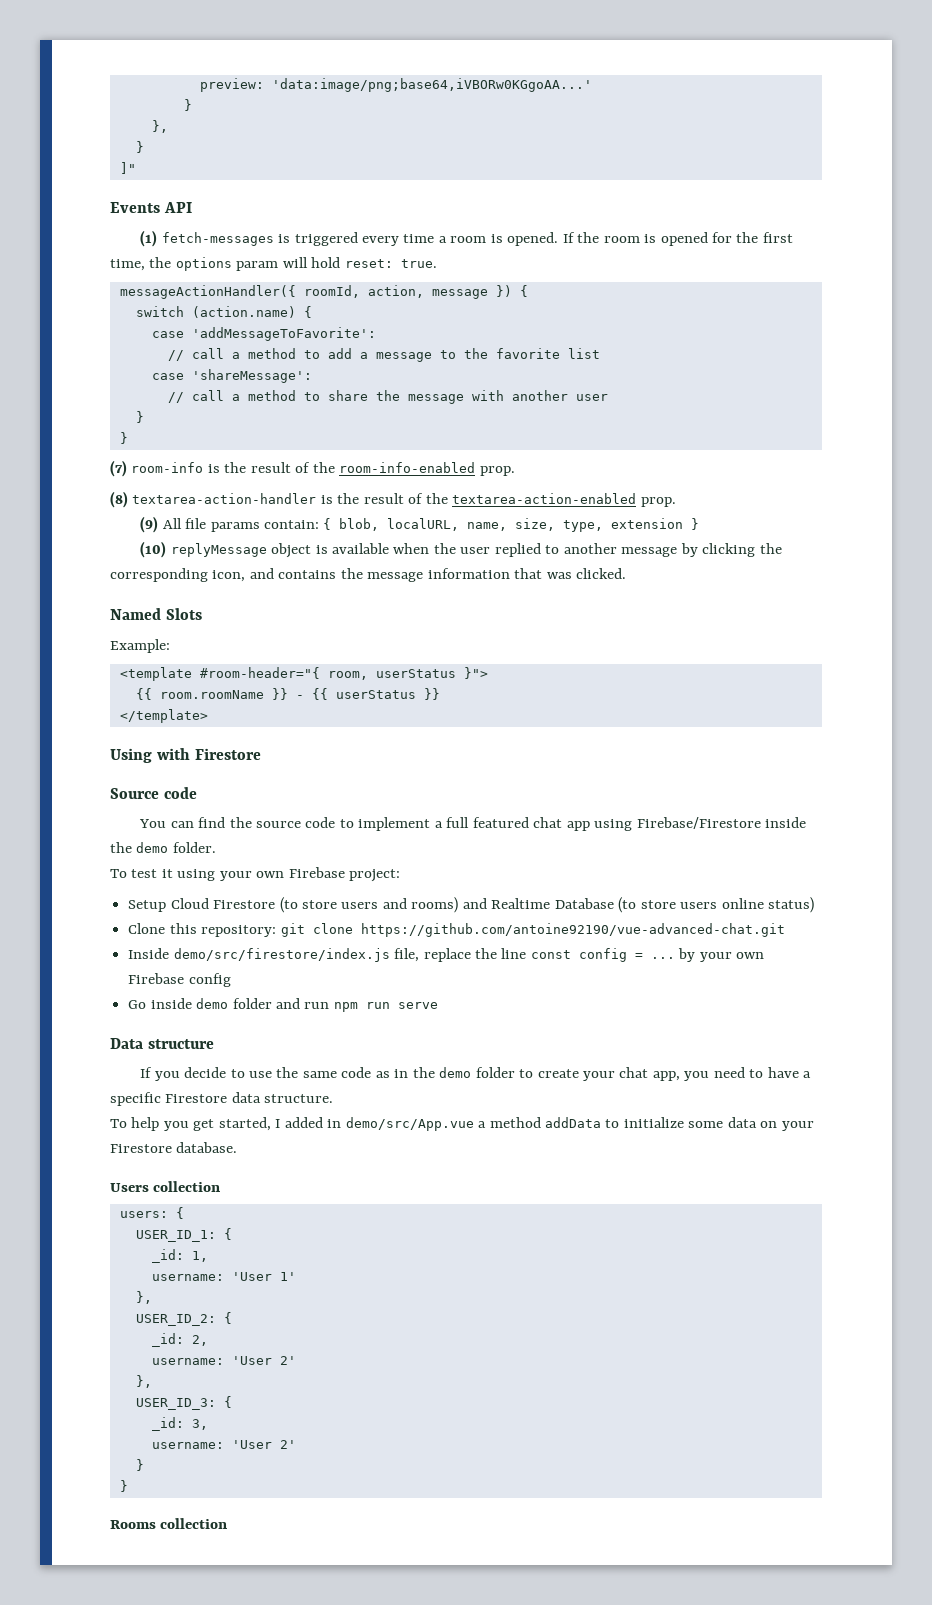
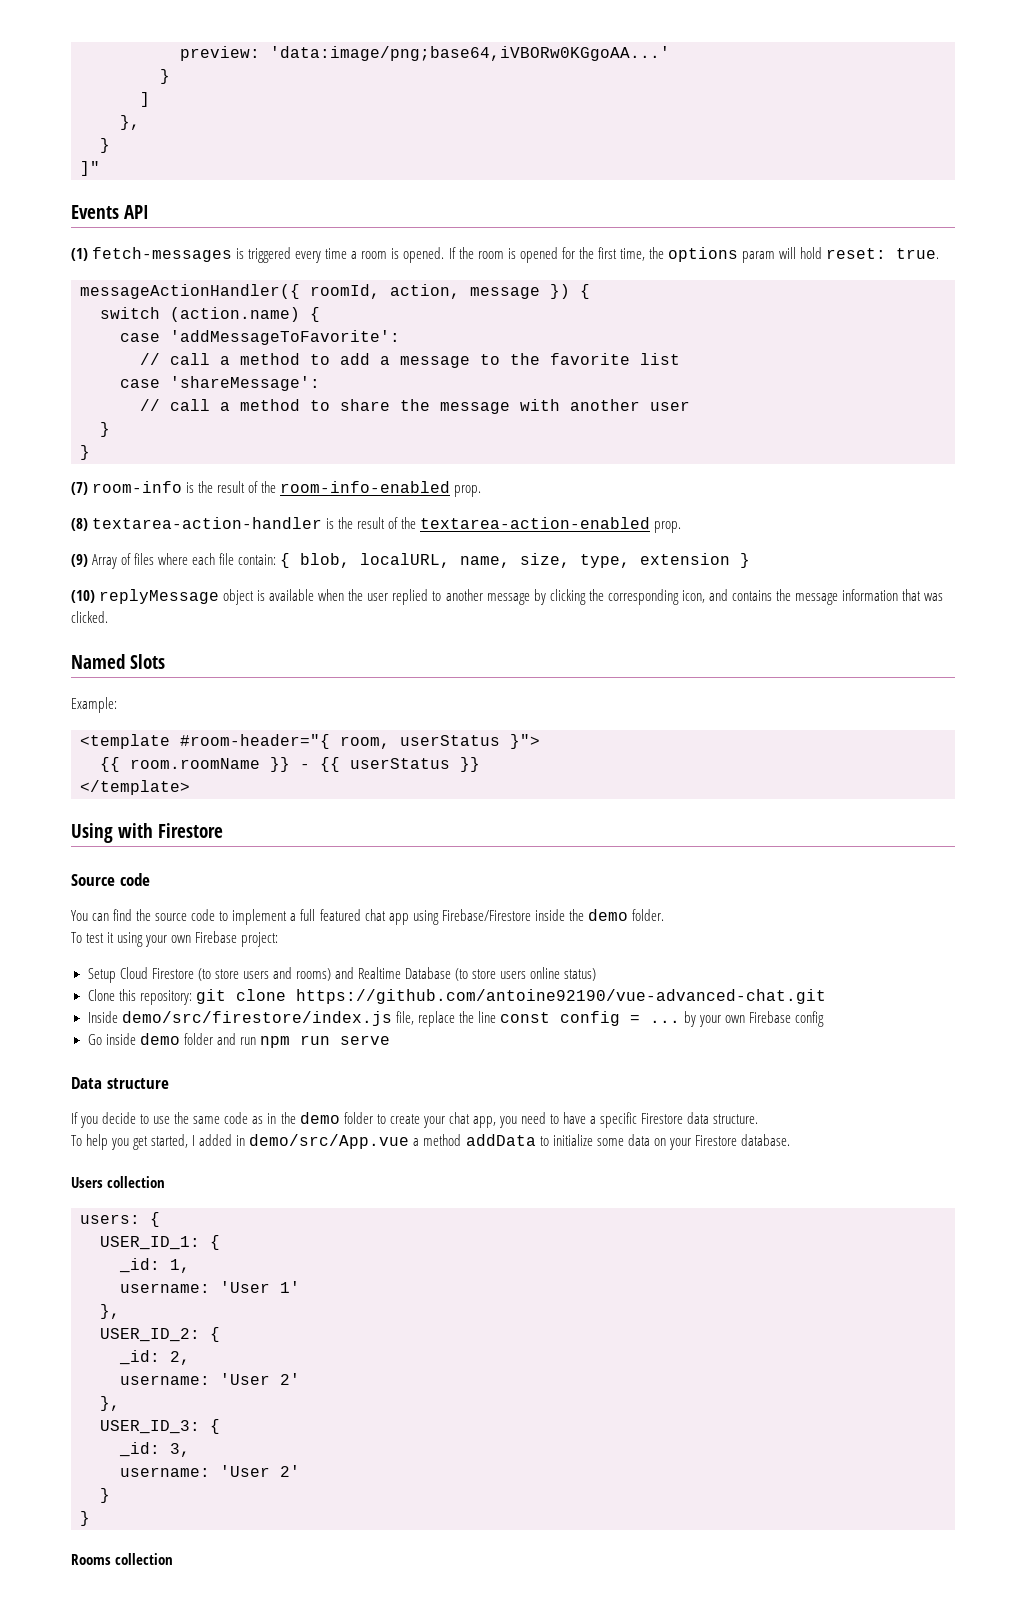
(192, 105) none -> [140,92,150,107] // ]
[162,518,260,532] All file params -> [92,553,235,569] Array of files where each file

